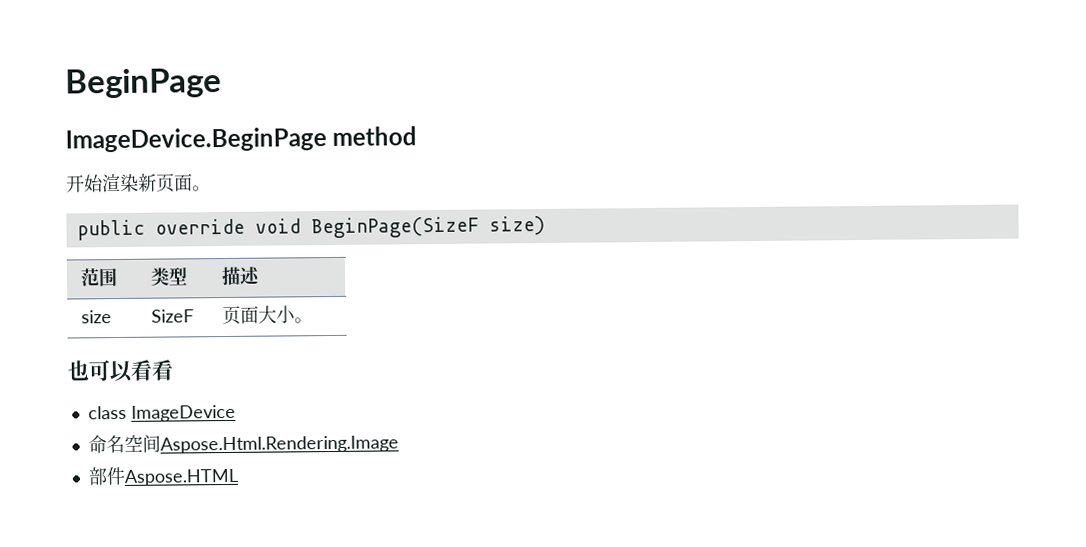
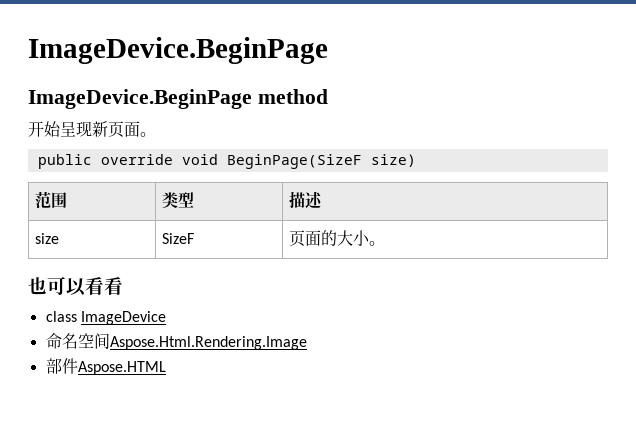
[65,68,222,99] BeginPage -> [28,37,328,64] ImageDevice.BeginPage
[102,173,139,193] 渲染 -> [60,121,92,137] 呈现
(259, 314) none -> [320,230,337,246] 的

